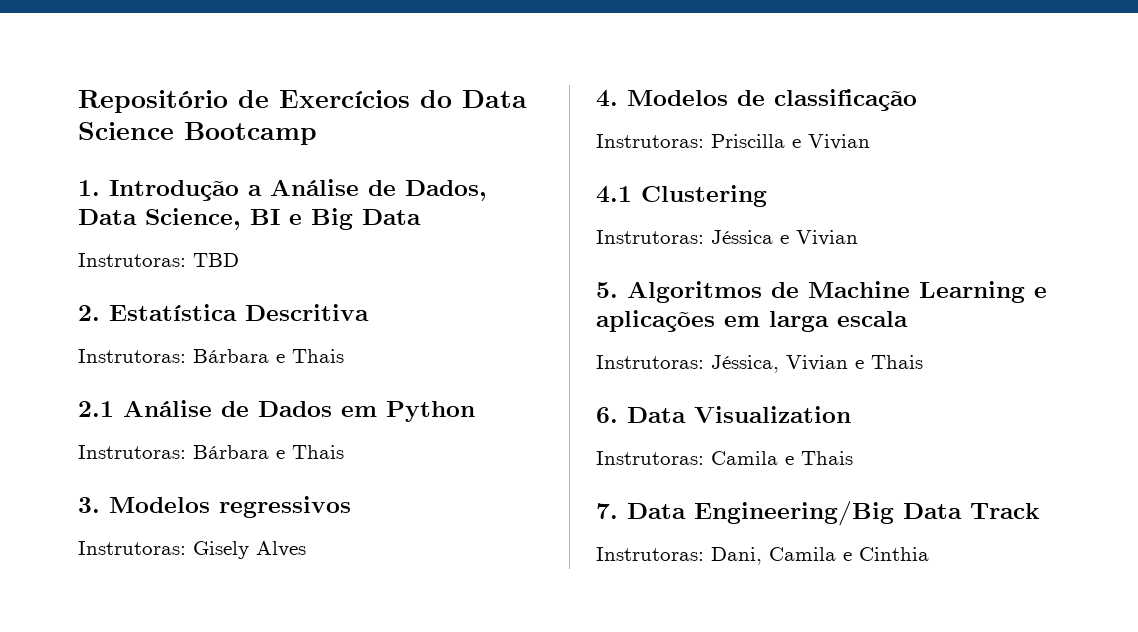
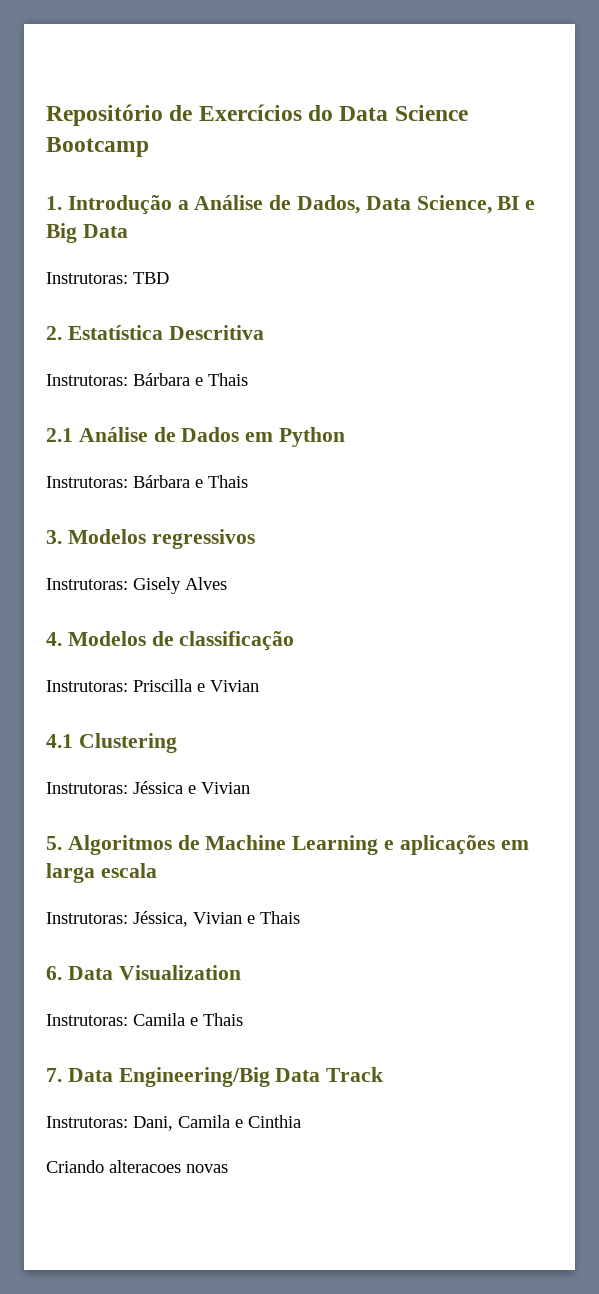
(929, 554) none -> [46,1160,228,1173] // Criando alteracoes novas

